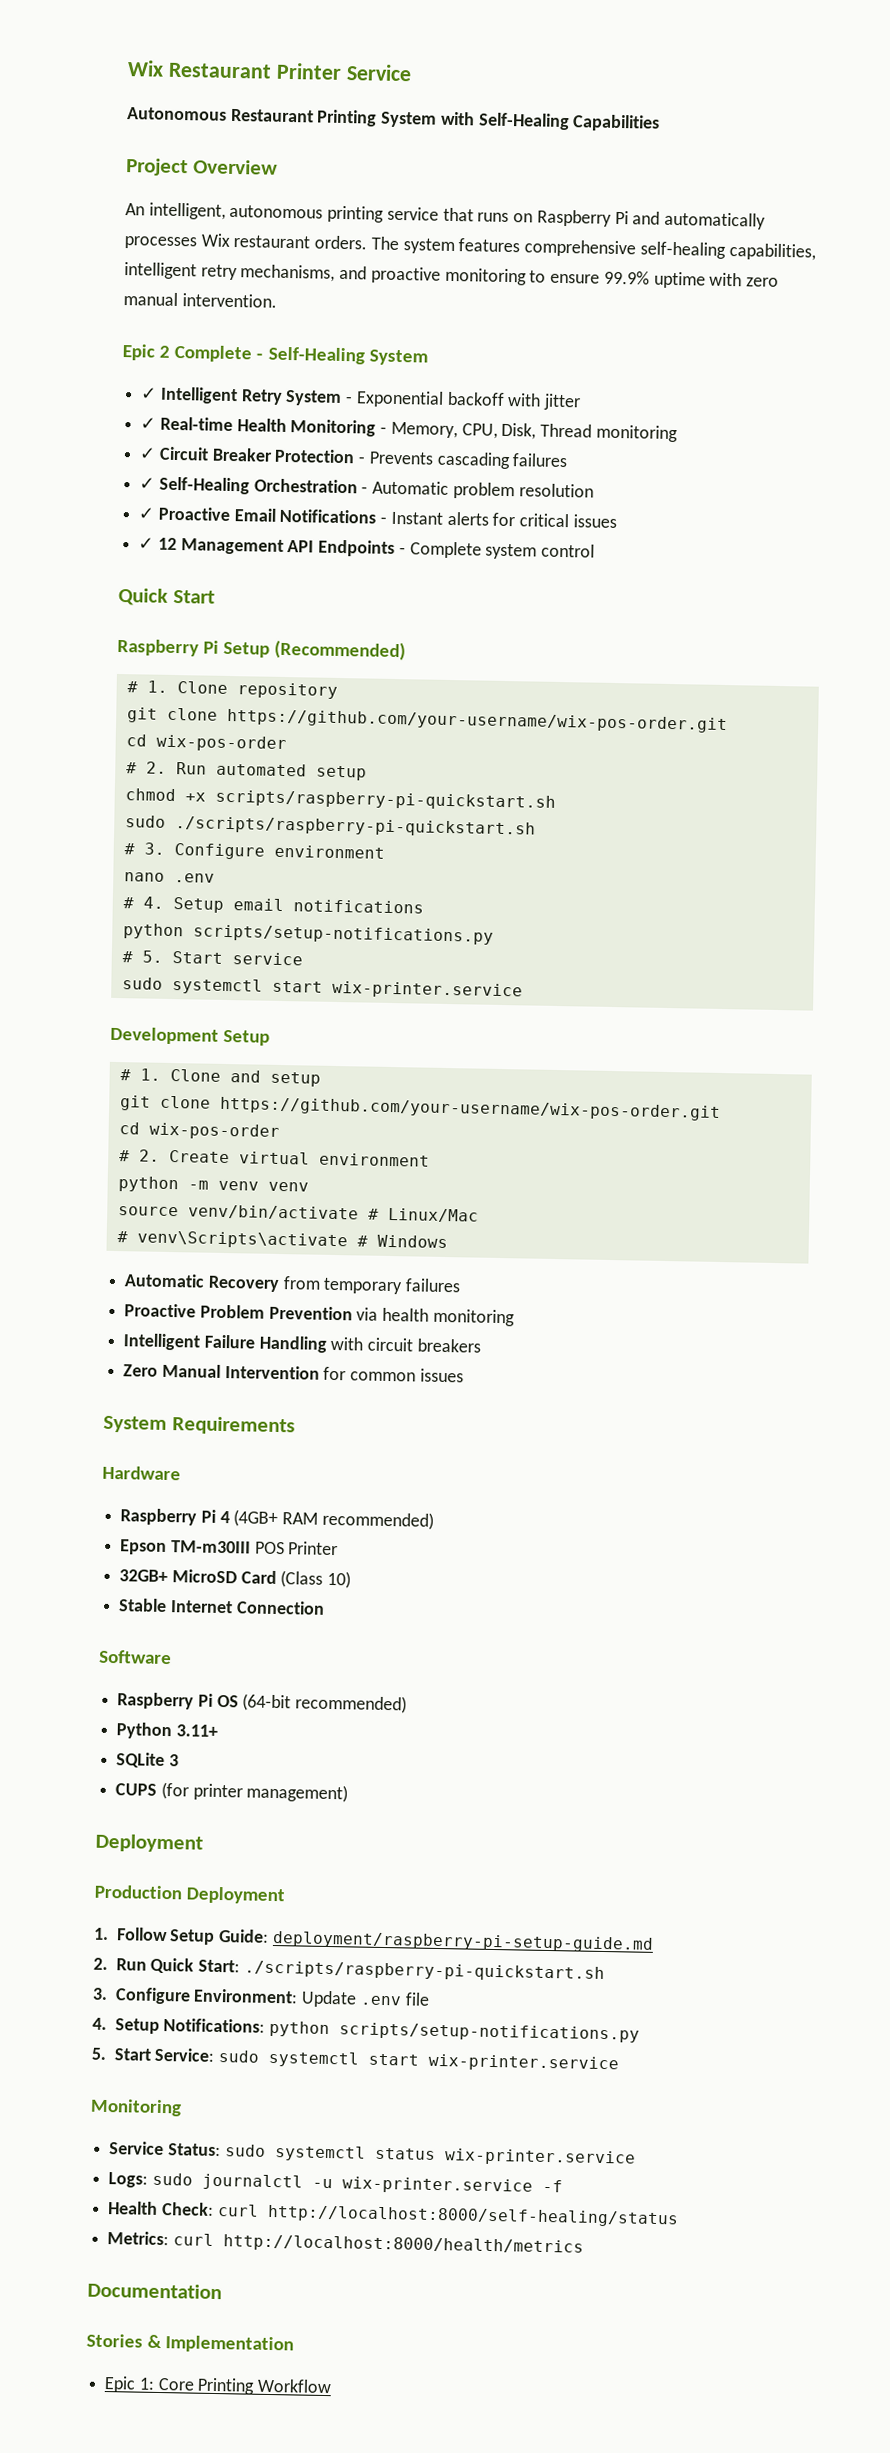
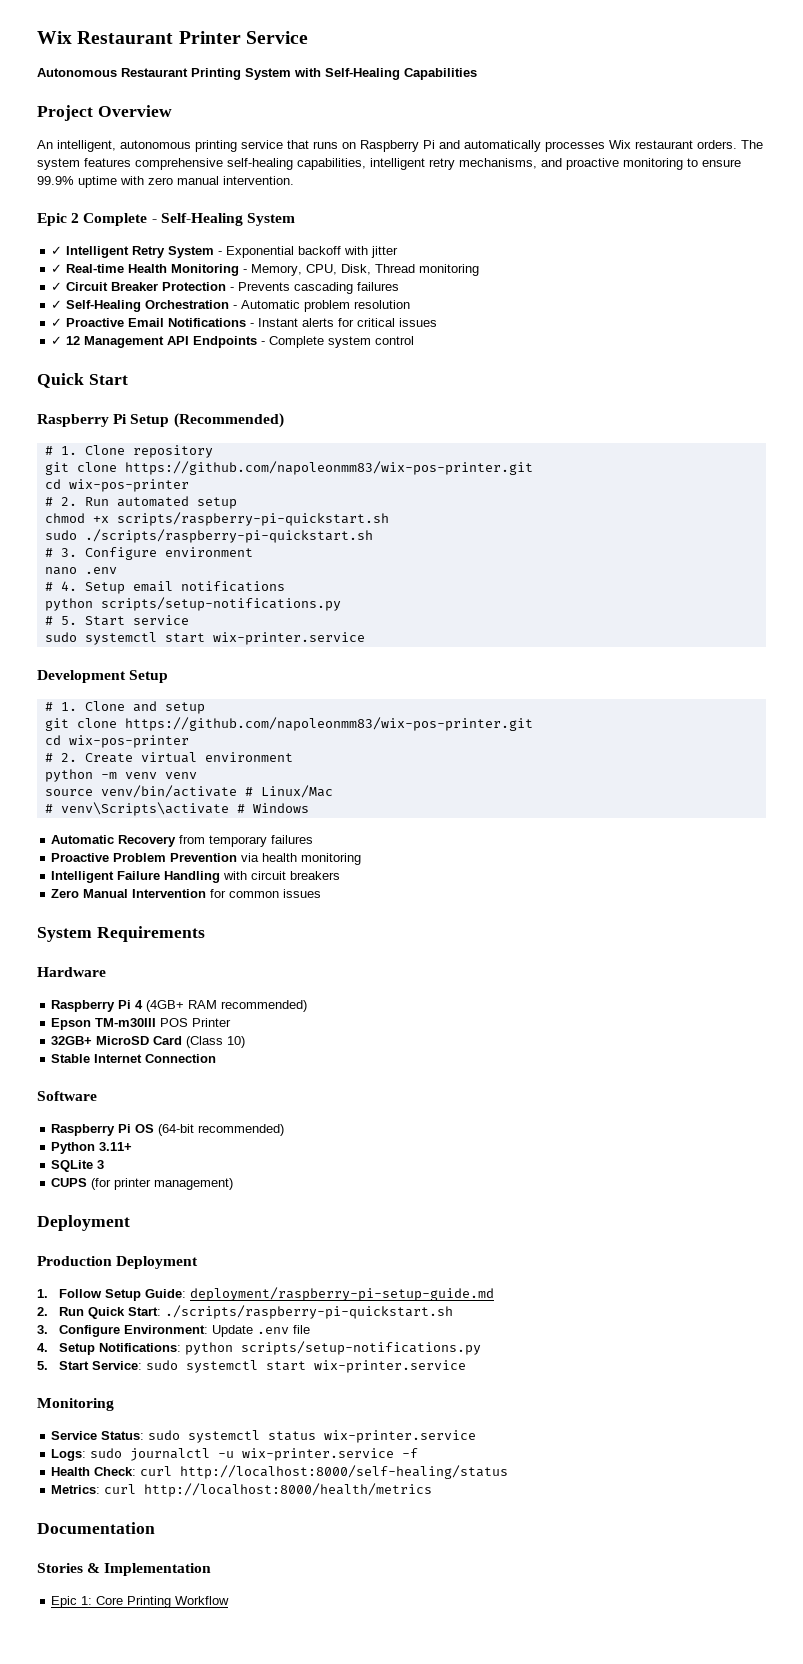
[226,708,728,734] [125,734,287,753] https://github.com/your-username/wix-pos-order.git // cd wix-pos-order -> [124,461,533,475] [44,479,189,492] https://github.com/napoleonmm83/wix-pos-printer.git // cd wix-pos-printer
[219,1096,721,1121] [118,1122,280,1140] https://github.com/your-username/wix-pos-order.git // cd wix-pos-order -> [124,717,533,731] [44,735,189,748] https://github.com/napoleonmm83/wix-pos-printer.git // cd wix-pos-printer

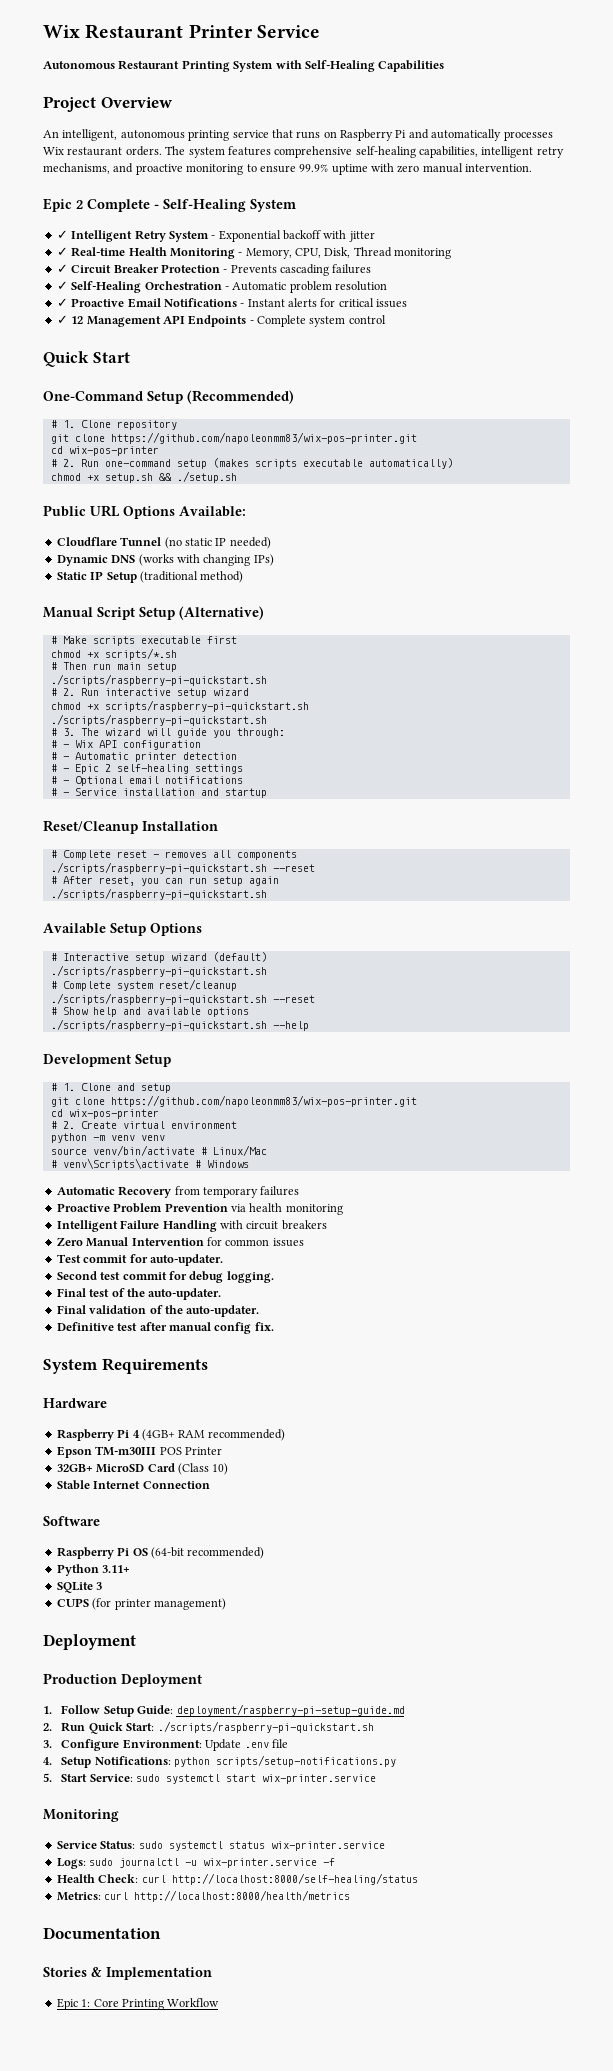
[37,414,128,427] Raspberry Pi -> [43,391,143,401] One-Command
[116,496,237,509] automated setup -> [104,458,453,469] [50,471,237,483] [43,505,246,519] [56,537,271,549] [56,554,274,566] [56,571,244,583] [43,606,264,620] [50,636,237,646] [50,648,177,660] [50,662,177,672] [50,674,267,686] [50,688,249,698] one-command setup (makes scripts executable automatically) // chmod +x setup.sh && ./setup.sh // Public URL Options Available: // Cloudflare Tunnel (no static IP needed) // Dynamic DNS (works with changing IPs) // Static IP Setup (traditional method) // Manual Script Setup (Alternative) // # Make scripts executable first // chmod +x scripts/*.sh // # Then run main setup // ./scripts/raspberry-pi-quickstart.sh // # 2. Run interactive setup wizard
[44,530,77,540] sudo -> (309, 706) none
[84,547,253,560] [44,567,117,575] [44,581,285,594] [44,597,341,611] [44,615,189,626] [44,632,365,645] Configure environment // nano .env // # 4. Setup email notifications // python scripts/setup-notifications.py // # 5. Start service // sudo systemctl start wix-printer.service -> [80,728,285,738] [50,740,201,750] [50,752,237,762] [50,764,243,774] [50,776,243,786] [50,788,267,798] [43,820,218,834] [50,850,297,860] [50,862,315,874] [50,876,279,886] [50,888,267,900] [43,923,202,936] [50,952,267,963] [50,965,267,977] [50,979,237,991] [50,993,315,1005] [50,1007,249,1017] [50,1019,309,1031] The wizard will guide you through: // # - Wix API configuration // # - Automatic printer detection // # - Epic 2 self-healing settings // # - Optional email notifications // # - Service installation and startup // Reset/Cleanup Installation // # Complete reset - removes all components // ./scripts/raspberry-pi-quickstart.sh --reset // # After reset, you can run setup again // ./scripts/raspberry-pi-quickstart.sh // Available Setup Options // # Interactive setup wizard (default) // ./scripts/raspberry-pi-quickstart.sh // # Complete system reset/cleanup // ./scripts/raspberry-pi-quickstart.sh --reset // # Show help and available options // ./scripts/raspberry-pi-quickstart.sh --help
(322, 893) none -> [56,1254,223,1266] [56,1271,274,1283] [56,1288,222,1300] [56,1305,260,1317] [56,1322,274,1334] // Test commit for auto-updater. // Second test commit for debug logging. // Final test of the auto-updater. // Final validation of the auto-updater. // Definitive test after manual config fix.

